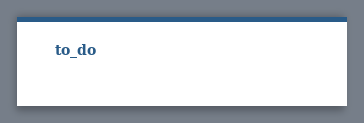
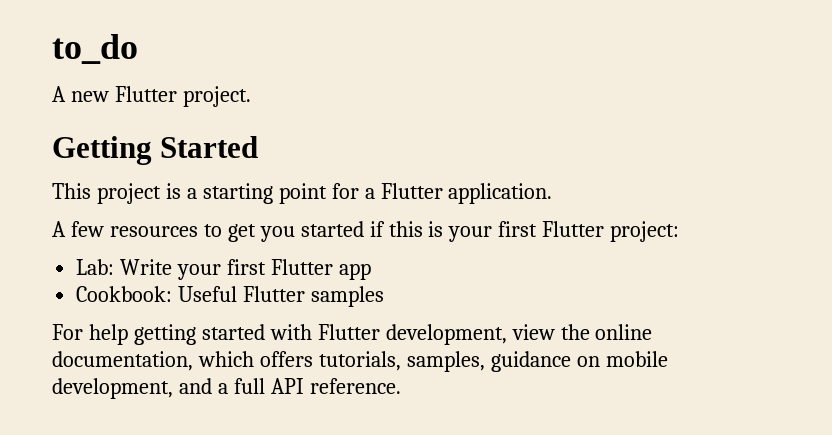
(96, 51) none -> [52,86,251,107] [52,136,259,165] [52,183,553,204] [52,221,680,242] [76,259,371,280] [76,286,385,307] [52,324,653,345] [52,351,668,372] [52,378,401,399] // A new Flutter project. // Getting Started // This project is a starting point for a Flutter application. // A few resources to get you started if this is your first Flutter project: // Lab: Write your first Flutter app // Cookbook: Useful Flutter samples // For help getting started with Flutter development, view the online documentation, which offers tutorials, samples, guidance on mobile development, and a full API reference.

